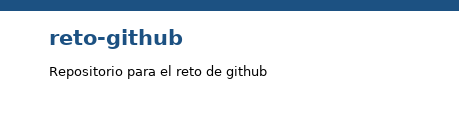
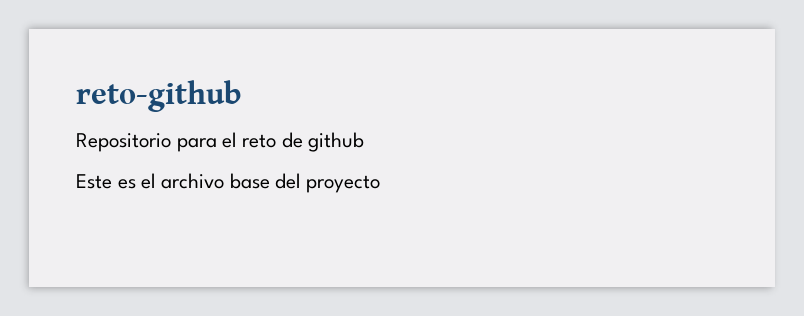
(267, 72) none -> [76,173,381,193] // Este es el archivo base del proyecto

